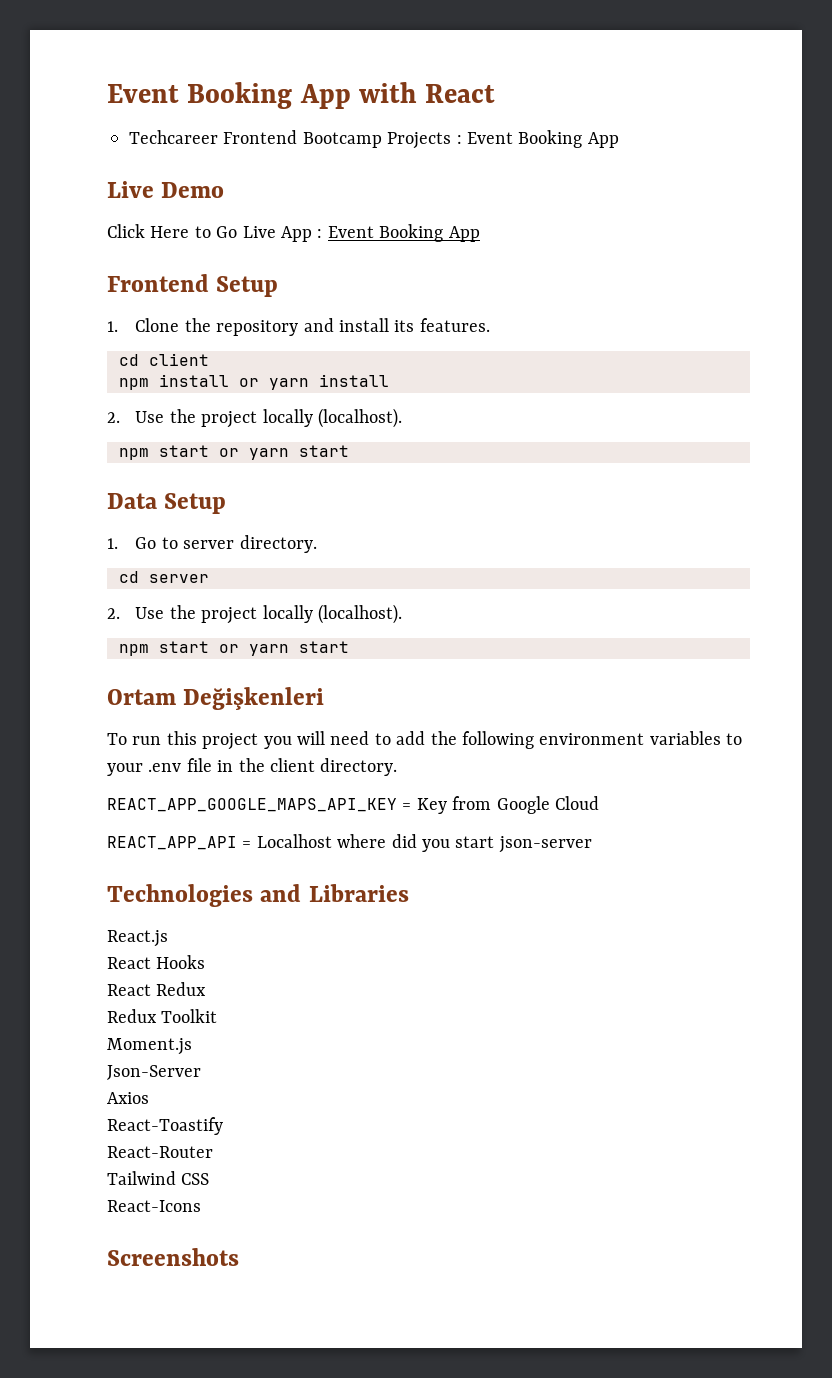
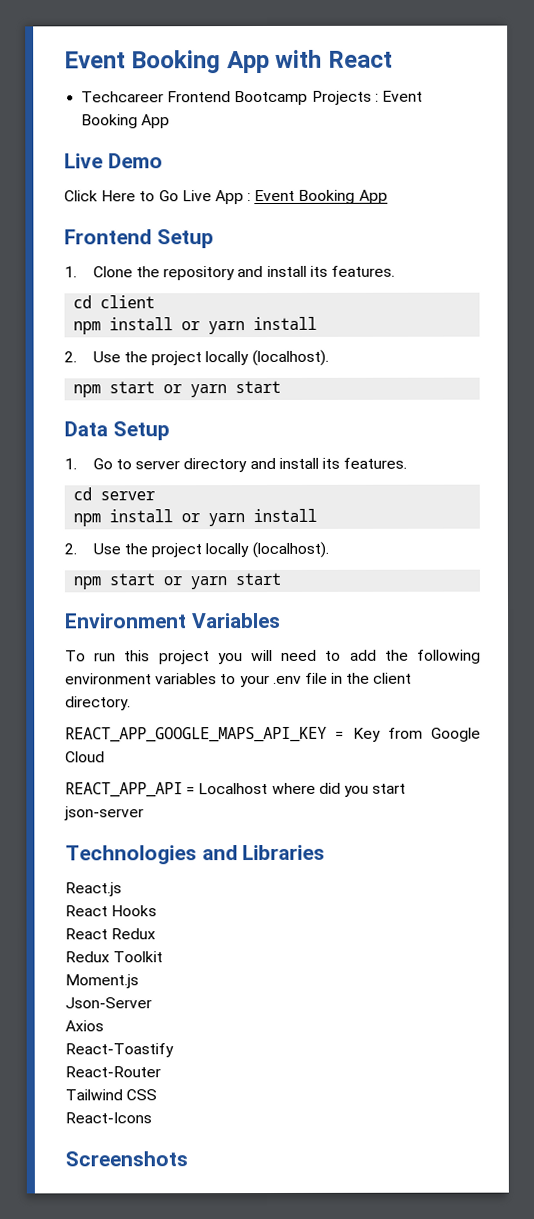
[239,535,317,553] [119,571,209,583] directory. // cd server -> [183,457,408,473] [73,487,156,501] [73,508,318,527] directory and install its features. // cd server // npm install or yarn install
[107,687,325,710] Ortam Değişkenleri -> [65,612,281,629] Environment Variables

